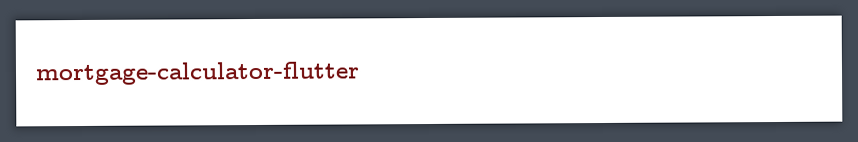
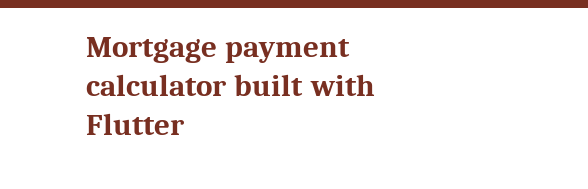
[35,61,360,86] mortgage-calculator-flutter -> [86,37,351,63] [86,74,375,96] [86,113,185,135] Mortgage payment calculator built with Flutter

